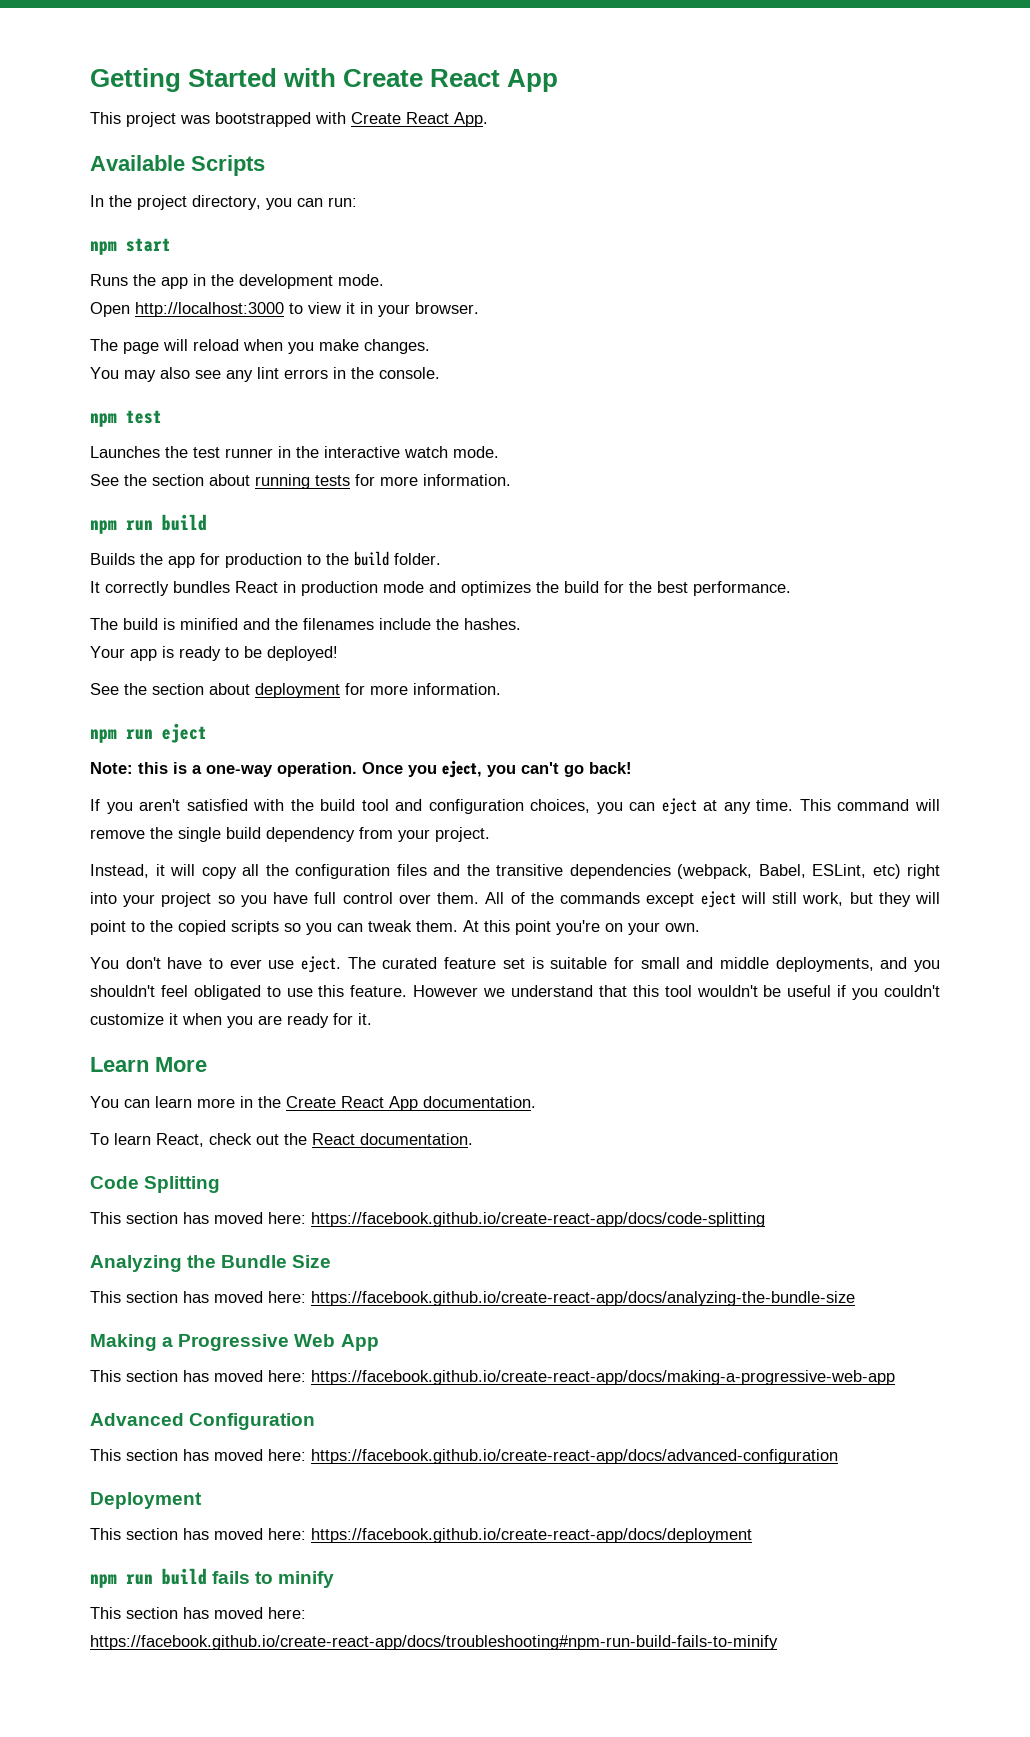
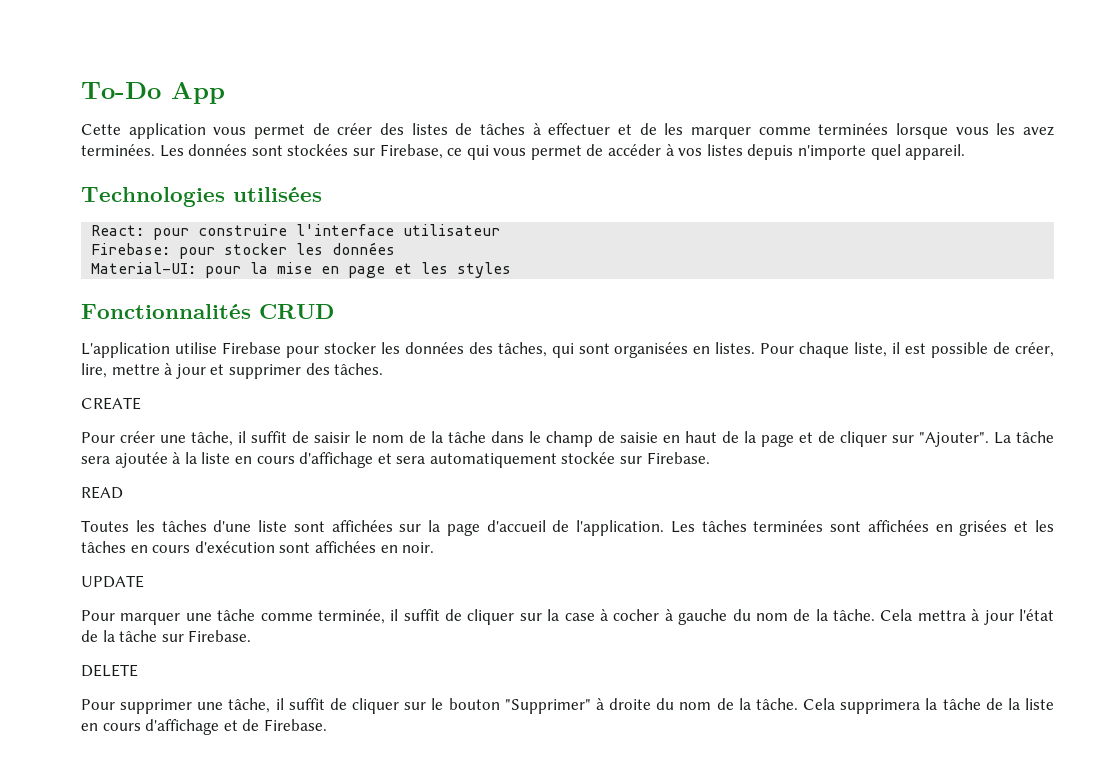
[90,68,559,92] [90,112,488,127] [90,155,265,176] [90,195,357,210] [90,238,171,255] [90,274,384,289] [90,302,479,317] [90,339,430,354] [90,367,440,382] [90,410,162,427] [90,446,499,458] [90,474,511,489] [90,514,207,534] [90,551,441,568] [90,581,791,596] [90,618,521,630] [90,646,338,661] [90,683,501,698] [90,723,207,743] [90,760,632,778] [90,798,940,815] [90,827,490,842] [90,864,940,879] [90,891,940,908] [90,920,700,935] [90,956,941,973] [90,985,941,1000] [90,1013,372,1028] [90,1057,207,1072] [90,1096,536,1111] [90,1133,473,1147] [90,1176,221,1193] [90,1212,765,1227] [90,1255,332,1272] [90,1291,855,1306] [90,1334,379,1351] [90,1370,895,1385] [90,1413,316,1430] [90,1449,838,1464] [90,1492,202,1509] [90,1528,752,1543] [90,1568,335,1588] [90,1607,306,1619] [90,1635,778,1650] Getting Started with Create React App // This project was bootstrapped with Create React App. // Available Scripts // In the project directory, you can run: // npm start // Runs the app in the development mode. // Open http://localhost:3000 to view it in your browser. // The page will reload when you make changes. // You may also see any lint errors in the console. // npm test // Launches the test runner in the interactive watch mode. // See the section about running tests for more information. // npm run build // Builds the app for production to the build folder. // It correctly bundles React in production mode and optimizes the build for the best performance. // The build is minified and the filenames include the hashes. // Your app is ready to be deployed! // See the section about deployment for more information. // npm run eject // Note: this is a one-way operation. Once you eject, you can't go back! // If you aren't satisfied with the build tool and configuration choices, you can eject at any time. This command will remove the single build dependency from your project. // Instead, it will copy all the configuration files and the transitive dependencies (webpack, Babel, ESLint, etc) right into your project so you have full control over them. All of the commands except eject will still work, but they will point to the copied scripts so you can tweak them. At this point you're on your own. // You don't have to ever use eject. The curated feature set is suitable for small and middle deployments, and you shouldn't feel obligated to use this feature. However we understand that this tool wouldn't be useful if you couldn't customize it when you are ready for it. // Learn More // You can learn more in the Create React App documentation. // To learn React, check out the React documentation. // Code Splitting // This section has moved here: https://facebook.github.io/create-react-app/docs/code-splitting // Analyzing the Bundle Size // This section has moved here: https://facebook.github.io/create-react-app/docs/analyzing-the-bundle-size // Making a Progressive Web App // This section has moved here: https://facebook.github.io/create-react-app/docs/making-a-progressive-web-app // Advanced Configuration // This section has moved here: https://facebook.github.io/create-react-app/docs/advanced-configuration // Deployment // This section has moved here: https://facebook.github.io/create-react-app/docs/deployment // npm run build fails to minify // This section has moved here: https://facebook.github.io/create-react-app/docs/troubleshooting#npm-run-build-fails-to-minify -> [81,82,225,104] [81,123,1054,139] [81,144,966,160] [81,187,322,207] [91,224,501,240] [91,242,396,259] [91,262,512,278] [81,304,334,319] [81,342,1054,358] [81,363,384,379] [81,397,141,410] [81,431,1054,447] [81,452,710,468] [81,486,123,499] [81,520,1054,536] [81,541,435,553] [81,575,144,588] [81,609,1054,625] [81,630,252,642] [81,664,138,677] [81,698,1054,714] [81,719,327,735] To-Do App // Cette application vous permet de créer des listes de tâches à effectuer et de les marquer comme terminées lorsque vous les avez terminées. Les données sont stockées sur Firebase, ce qui vous permet de accéder à vos listes depuis n'importe quel appareil. // Technologies utilisées // React: pour construire l'interface utilisateur // Firebase: pour stocker les données // Material-UI: pour la mise en page et les styles // Fonctionnalités CRUD // L'application utilise Firebase pour stocker les données des tâches, qui sont organisées en listes. Pour chaque liste, il est possible de créer, lire, mettre à jour et supprimer des tâches. // CREATE // Pour créer une tâche, il suffit de saisir le nom de la tâche dans le champ de saisie en haut de la page et de cliquer sur "Ajouter". La tâche sera ajoutée à la liste en cours d'affichage et sera automatiquement stockée sur Firebase. // READ // Toutes les tâches d'une liste sont affichées sur la page d'accueil de l'application. Les tâches terminées sont affichées en grisées et les tâches en cours d'exécution sont affichées en noir. // UPDATE // Pour marquer une tâche comme terminée, il suffit de cliquer sur la case à cocher à gauche du nom de la tâche. Cela mettra à jour l'état de la tâche sur Firebase. // DELETE // Pour supprimer une tâche, il suffit de cliquer sur le bouton "Supprimer" à droite du nom de la tâche. Cela supprimera la tâche de la liste en cours d'affichage et de Firebase.

